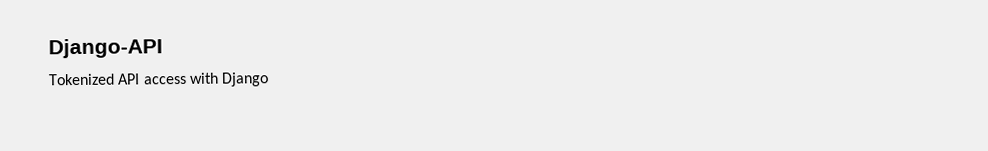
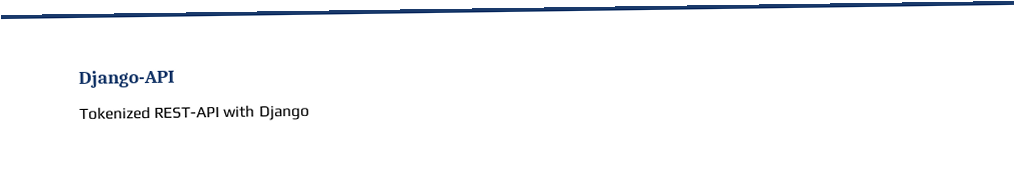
[117,73,187,85] API access -> [154,106,221,119] REST-API

